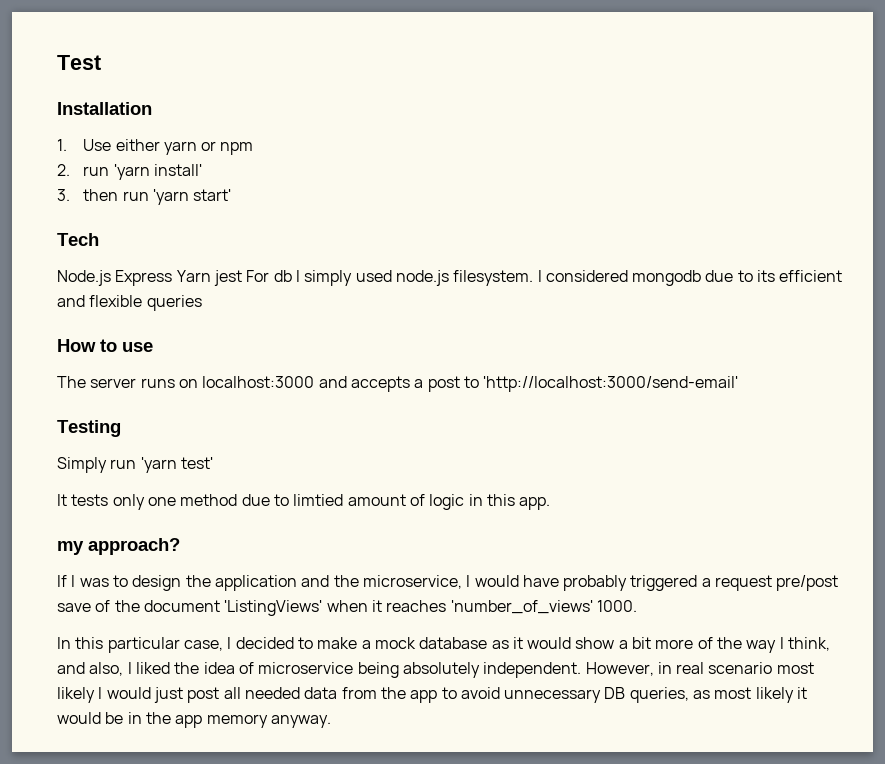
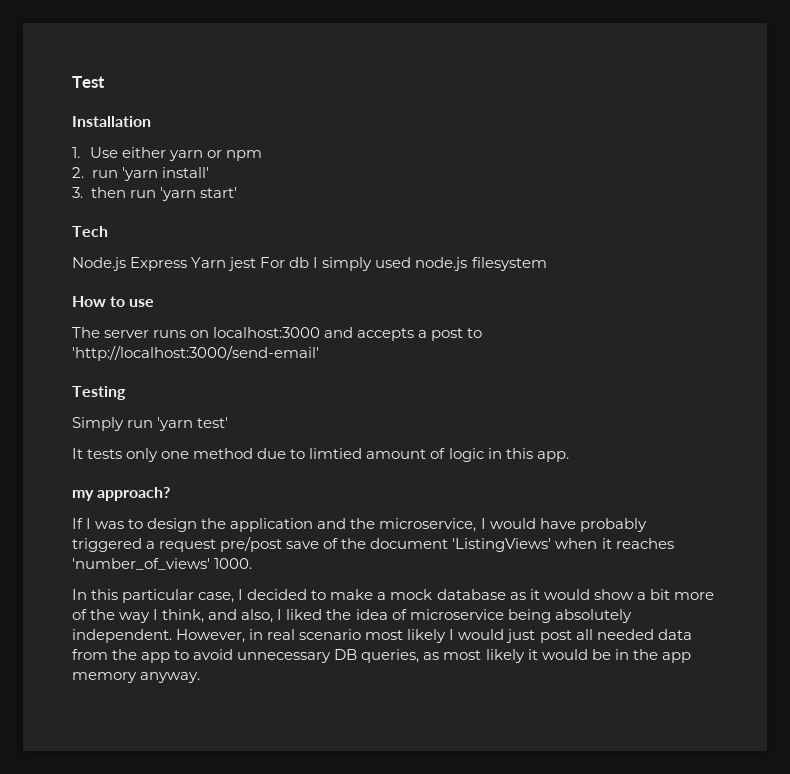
[453,270,843,286] [57,295,202,311] filesystem. I considered mongodb due to its efficient and flexible queries -> [471,257,547,271] filesystem

